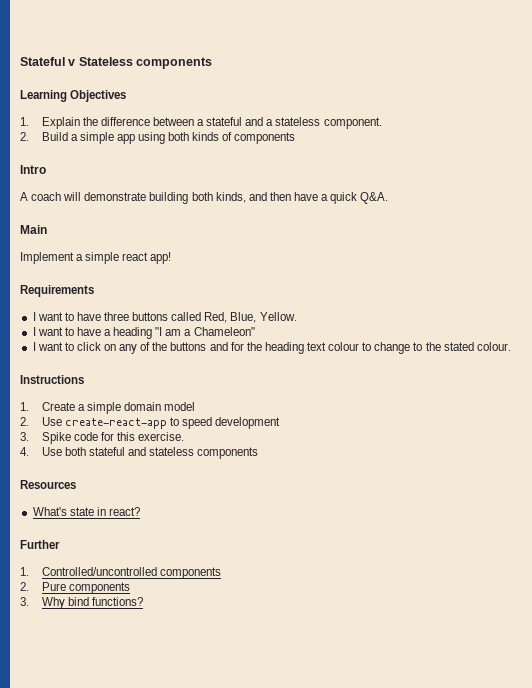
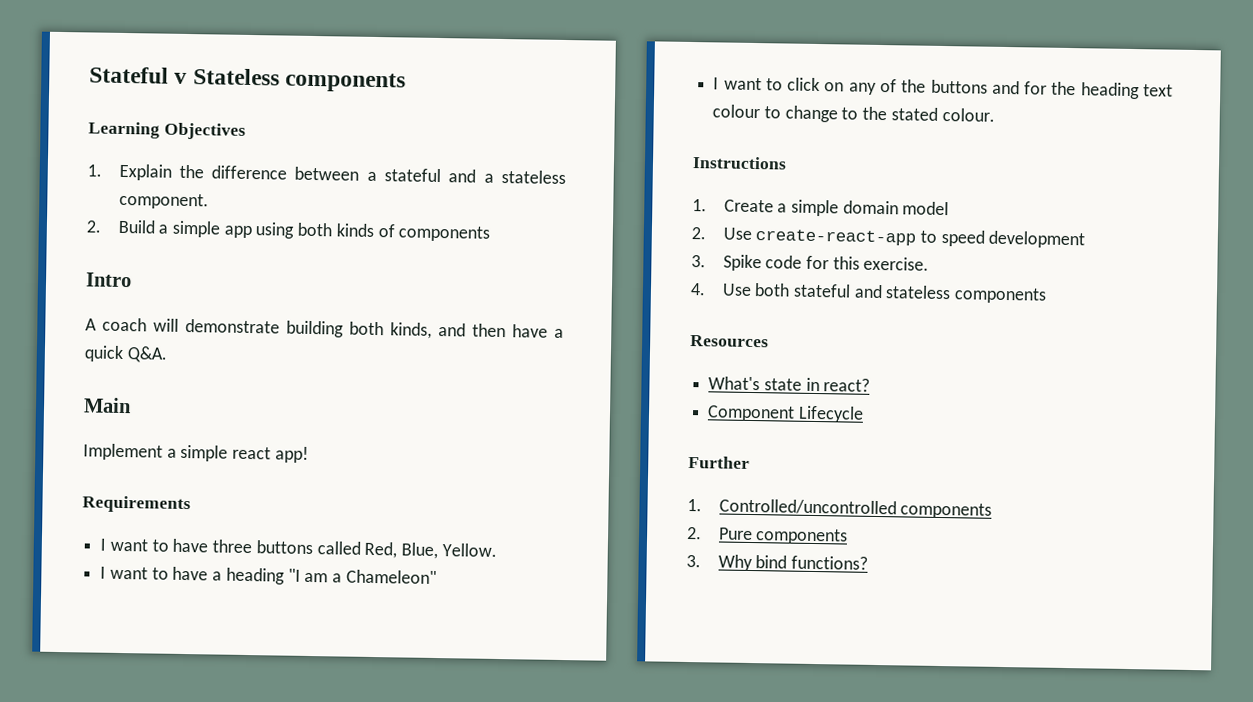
(140, 511) none -> [707,405,864,423] // Component Lifecycle

